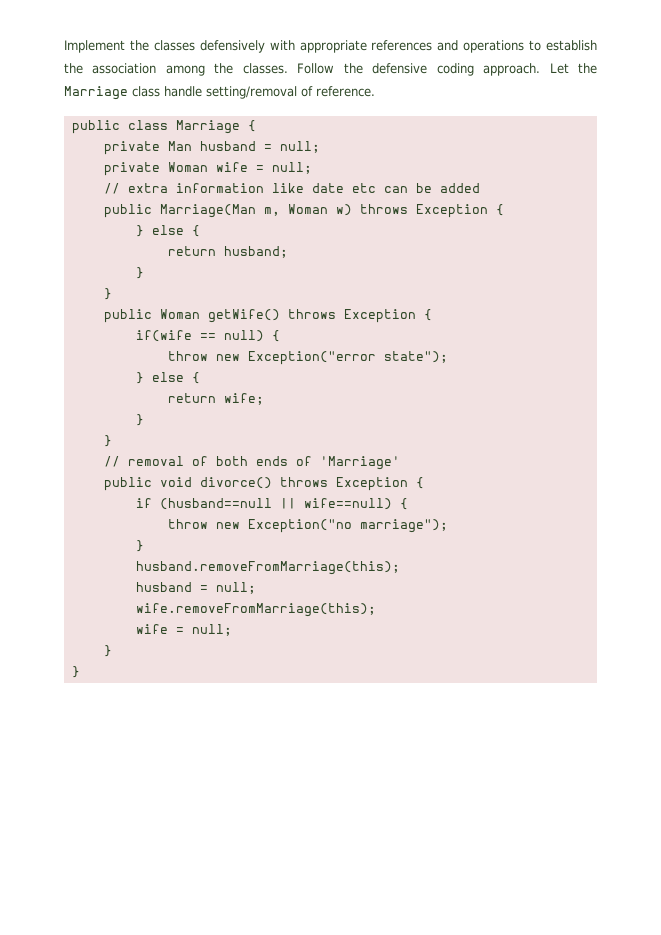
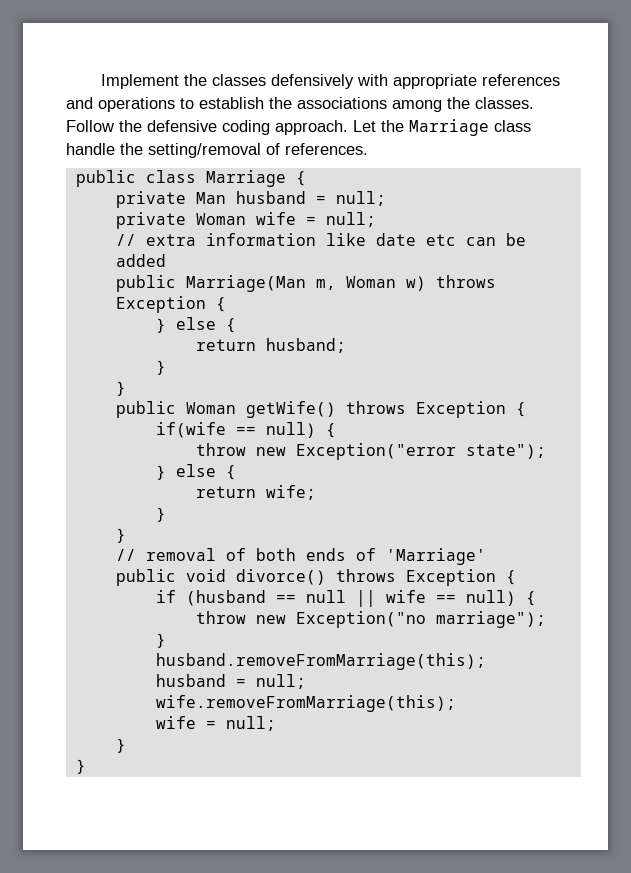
[92,63,157,74] association -> [297,97,387,109] associations
(202, 91) none -> [120,143,143,155] the
[316,86,375,97] reference. -> [285,143,368,155] references.
[159,498,392,510] (husband==null || wife==null) -> [185,590,516,607] (husband == null || wife == null)

